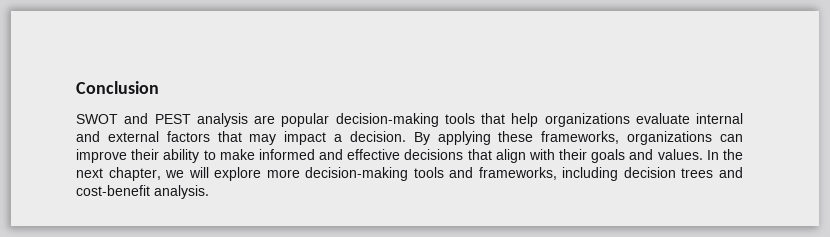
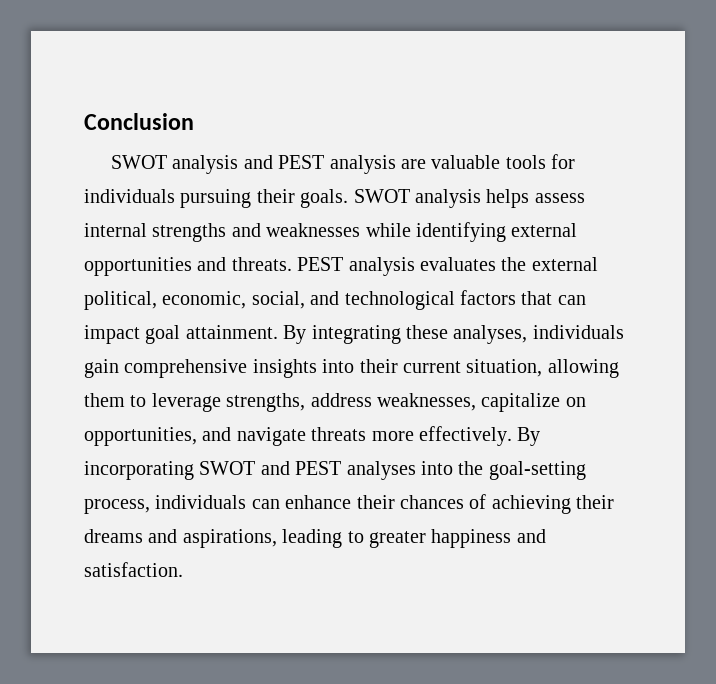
(118, 119) none -> [172,155,239,174] analysis
[281,113,743,127] [76,131,743,145] [76,149,743,163] [76,167,744,181] [76,185,209,199] popular decision-making tools that help organizations evaluate internal and external factors that may impact a decision. By applying these frameworks, organizations can improve their ability to make informed and effective decisions that align with their goals and values. In the next chapter, we will explore more decision-making tools and frameworks, including decision trees and cost-benefit analysis. -> [431,154,576,169] [84,189,585,208] [84,222,578,242] [84,257,598,276] [84,290,586,310] [84,325,624,344] [84,359,619,378] [84,393,586,412] [84,426,541,446] [84,461,586,480] [84,494,615,514] [84,529,546,548] [84,562,183,577] valuable tools for individuals pursuing their goals. SWOT analysis helps assess internal strengths and weaknesses while identifying external opportunities and threats. PEST analysis evaluates the external political, economic, social, and technological factors that can impact goal attainment. By integrating these analyses, individuals gain comprehensive insights into their current situation, allowing them to leverage strengths, address weaknesses, capitalize on opportunities, and navigate threats more effectively. By incorporating SWOT and PEST analyses into the goal-setting process, individuals can enhance their chances of achieving their dreams and aspirations, leading to greater happiness and satisfaction.

